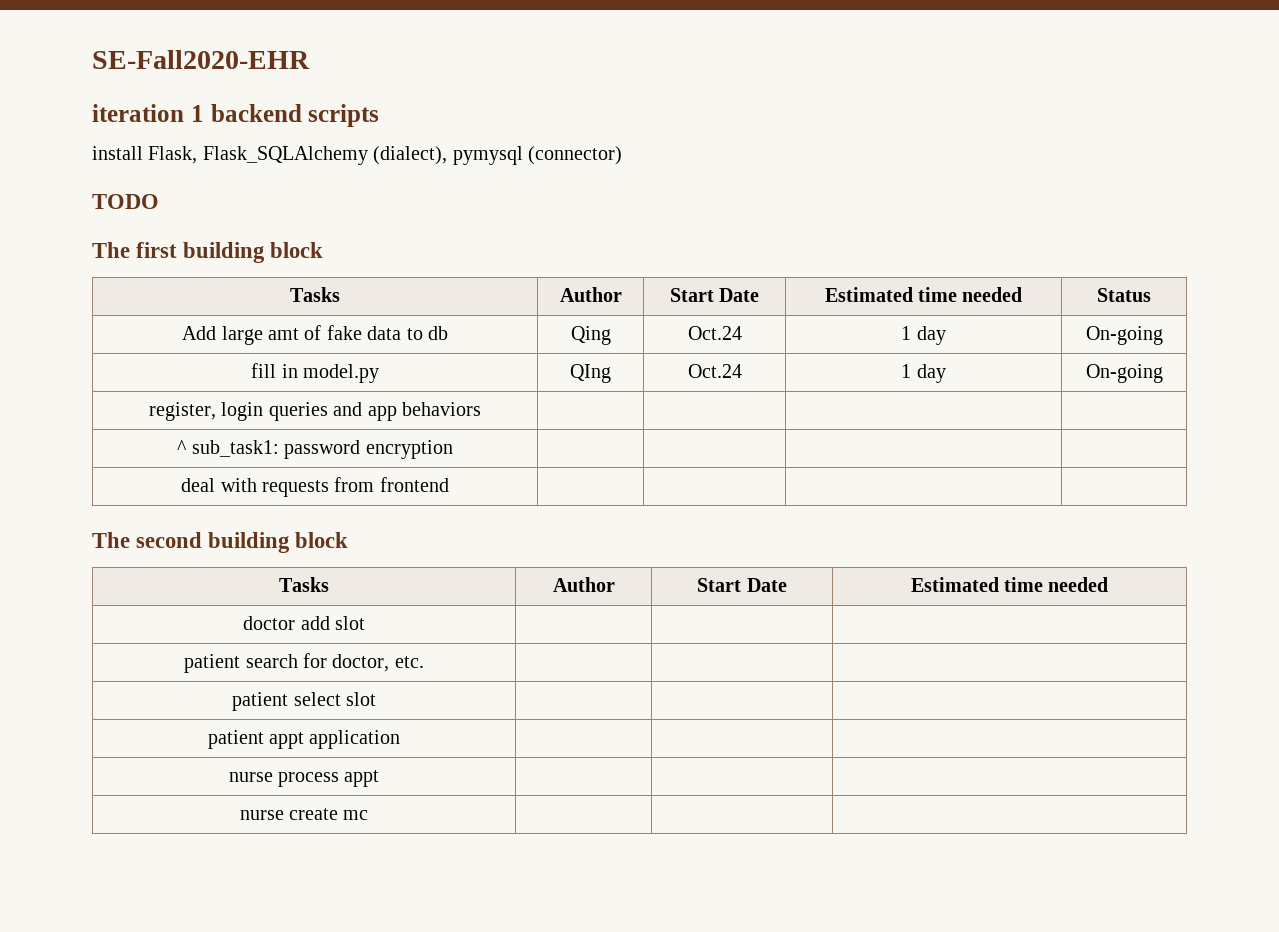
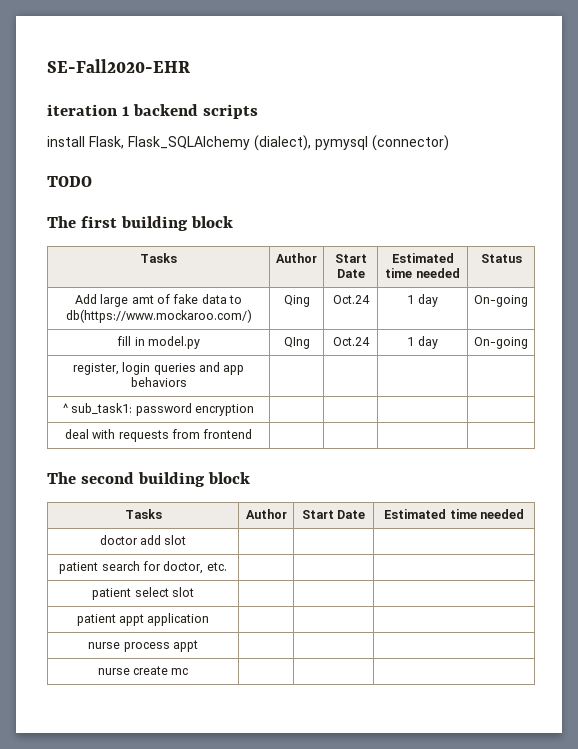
[427,326,448,340] db -> [65,309,252,323] db(https://www.mockaroo.com/)

